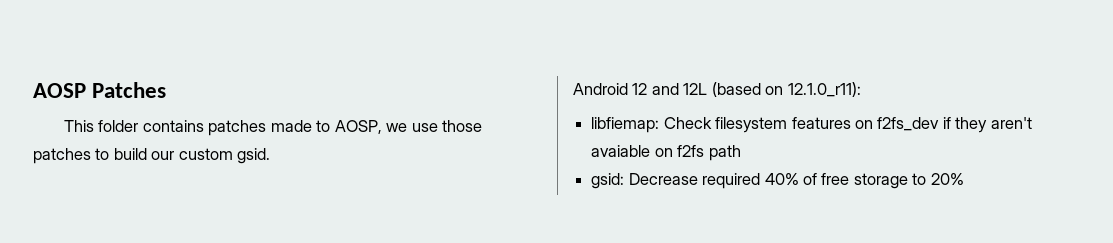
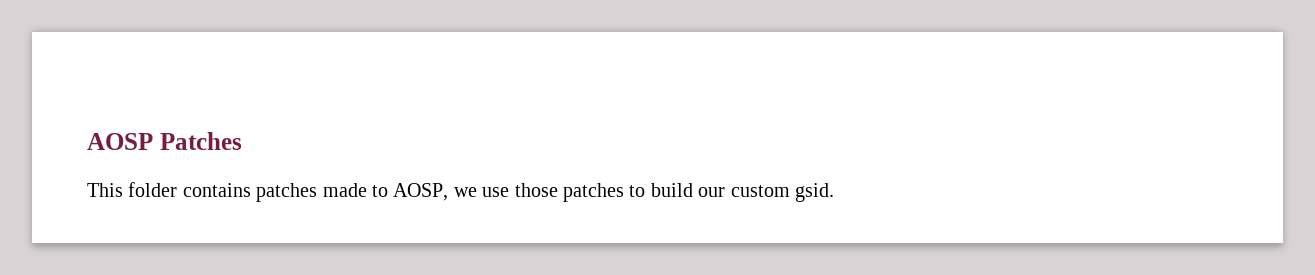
[573,82,861,97] [591,117,1032,133] [591,145,741,161] [591,173,964,189] // Android 12 and 12L (based on 12.1.0_r11): // libfiemap: Check filesystem features on f2fs_dev if they aren't avaiable on f2fs path // gsid: Decrease required 40% of free storage to 20% -> (834, 192) none

